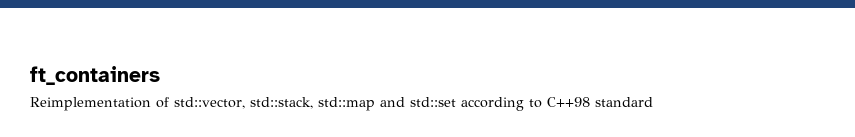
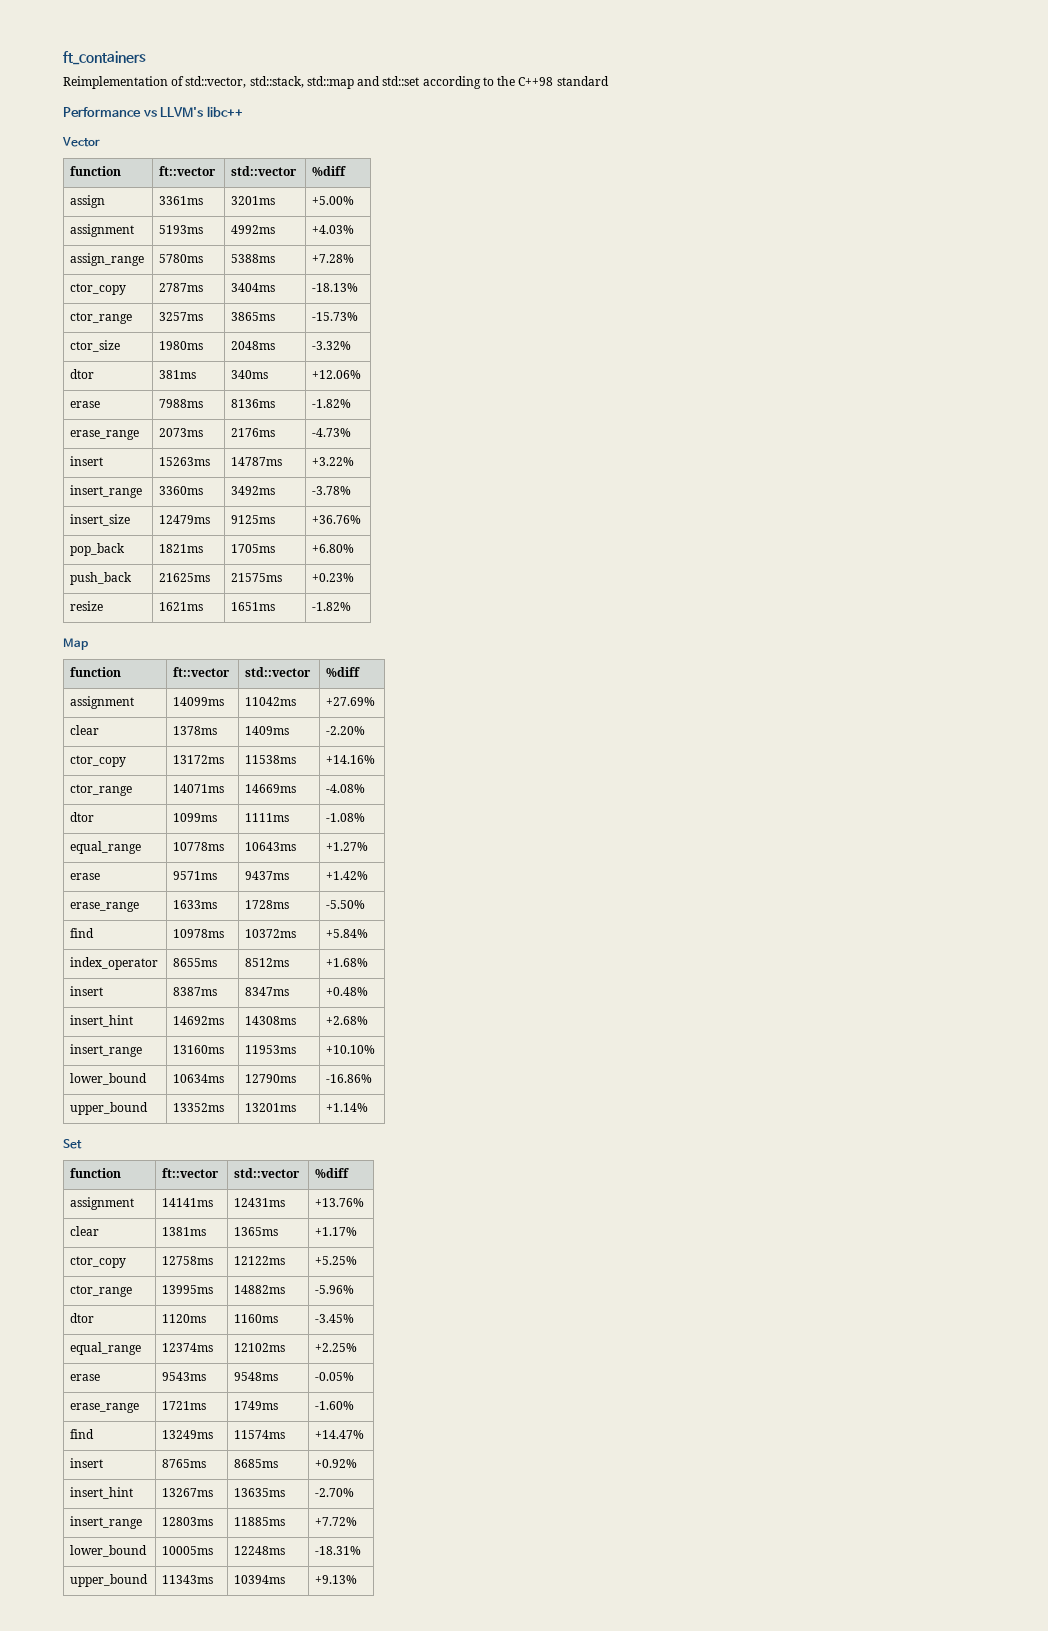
(542, 103) none -> [497,76,516,86] the
(653, 102) none -> [63,106,243,117] [62,137,100,147] [70,166,122,176] [159,166,217,176] [231,166,298,176] [312,166,347,176] [70,195,106,208] [159,196,204,205] [231,196,276,205] [312,196,355,205] [70,224,135,237] [159,225,204,234] [231,225,276,234] [312,225,355,234] [70,253,145,266] [159,254,204,263] [231,254,276,263] [312,254,355,263] [70,283,127,295] [159,283,204,292] [231,283,276,292] [312,283,359,292] [70,312,133,324] [159,312,204,321] [231,312,276,321] [312,312,359,321] [70,340,121,352] [159,341,204,350] [231,341,276,350] [312,341,352,350] [70,369,95,379] [159,370,197,379] [231,370,269,379] [312,370,362,379] [70,401,101,408] [159,399,204,408] [231,399,276,408] [312,399,352,408] [70,430,140,440] [159,428,204,437] [231,428,276,437] [312,428,352,437] [70,456,104,466] [159,457,211,466] [231,457,283,466] [312,457,355,466] [70,485,143,498] [159,486,204,495] [231,486,276,495] [312,486,352,495] [70,514,131,526] [159,515,211,524] [231,515,276,524] [312,515,362,524] [70,543,126,556] [159,544,204,553] [231,544,276,553] [312,544,355,553] [70,572,133,585] [159,573,211,582] [231,573,283,582] [312,573,355,582] [70,601,104,611] [159,602,204,611] [231,602,276,611] [312,602,352,611] [63,638,88,650] [70,667,122,677] [173,667,231,677] [245,667,312,677] [326,667,361,677] [70,696,135,709] [173,697,225,706] [245,697,297,706] [326,697,376,706] [70,725,100,735] [173,726,218,735] [245,726,290,735] [326,726,366,735] [70,755,127,767] [173,755,225,764] [245,755,297,764] [326,755,376,764] [70,784,133,796] [173,784,225,793] [245,784,297,793] [326,784,366,793] [70,812,95,822] [173,813,218,822] [245,813,290,822] [326,813,366,822] [70,841,142,854] [173,842,225,851] [245,842,297,851] [326,842,369,851] [70,873,101,880] [173,871,218,880] [245,871,290,880] [326,871,369,880] [70,902,140,912] [173,900,218,909] [245,900,290,909] [326,900,366,909] [70,928,95,938] [173,929,225,938] [245,929,297,938] [326,929,369,938] [70,957,159,970] [173,958,218,967] [245,958,290,967] [326,958,369,967] [70,986,104,996] [173,987,218,996] [245,987,290,996] [326,987,369,996] [70,1015,134,1027] [173,1016,225,1025] [245,1016,297,1025] [326,1016,369,1025] [70,1044,143,1057] [173,1045,225,1054] [245,1045,297,1054] [326,1045,376,1054] [70,1073,148,1085] [173,1074,225,1083] [245,1074,297,1083] [326,1074,373,1083] [70,1102,149,1115] [173,1103,225,1112] [245,1103,297,1112] [326,1103,369,1112] [63,1139,82,1149] [70,1168,122,1178] [162,1168,220,1178] [234,1168,301,1178] [315,1168,350,1178] [70,1197,135,1210] [162,1198,214,1207] [234,1198,286,1207] [315,1198,365,1207] [70,1226,100,1236] [162,1227,207,1236] [234,1227,279,1236] [315,1227,358,1236] [70,1256,127,1268] [162,1256,214,1265] [234,1256,286,1265] [315,1256,358,1265] [70,1285,133,1297] [162,1285,214,1294] [234,1285,286,1294] [315,1285,355,1294] [70,1313,95,1323] [162,1314,207,1323] [234,1314,279,1323] [315,1314,355,1323] [70,1342,142,1355] [162,1343,214,1352] [234,1343,286,1352] [315,1343,358,1352] [70,1374,101,1381] [162,1372,207,1381] [234,1372,279,1381] [315,1372,355,1381] [70,1403,140,1413] [162,1401,207,1410] [234,1401,279,1410] [315,1401,355,1410] [70,1429,95,1439] [162,1430,214,1439] [234,1430,286,1439] [315,1430,365,1439] [70,1458,104,1468] [162,1459,207,1468] [234,1459,279,1468] [315,1459,358,1468] [70,1487,134,1499] [162,1488,214,1497] [234,1488,286,1497] [315,1488,355,1497] [70,1516,143,1529] [162,1517,214,1526] [234,1517,286,1526] [315,1517,358,1526] [70,1545,148,1557] [162,1546,214,1555] [234,1546,286,1555] [315,1546,362,1555] [70,1574,149,1587] [162,1575,214,1584] [234,1575,286,1584] [315,1575,358,1584] // Performance vs LLVM's libc++ // Vector // function | ft::vector | std::vector | %diff // assign | 3361ms | 3201ms | +5.00% // assignment | 5193ms | 4992ms | +4.03% // assign_range | 5780ms | 5388ms | +7.28% // ctor_copy | 2787ms | 3404ms | -18.13% // ctor_range | 3257ms | 3865ms | -15.73% // ctor_size | 1980ms | 2048ms | -3.32% // dtor | 381ms | 340ms | +12.06% // erase | 7988ms | 8136ms | -1.82% // erase_range | 2073ms | 2176ms | -4.73% // insert | 15263ms | 14787ms | +3.22% // insert_range | 3360ms | 3492ms | -3.78% // insert_size | 12479ms | 9125ms | +36.76% // pop_back | 1821ms | 1705ms | +6.80% // push_back | 21625ms | 21575ms | +0.23% // resize | 1621ms | 1651ms | -1.82% // Map // function | ft::vector | std::vector | %diff // assignment | 14099ms | 11042ms | +27.69% // clear | 1378ms | 1409ms | -2.20% // ctor_copy | 13172ms | 11538ms | +14.16% // ctor_range | 14071ms | 14669ms | -4.08% // dtor | 1099ms | 1111ms | -1.08% // equal_range | 10778ms | 10643ms | +1.27% // erase | 9571ms | 9437ms | +1.42% // erase_range | 1633ms | 1728ms | -5.50% // find | 10978ms | 10372ms | +5.84% // index_operator | 8655ms | 8512ms | +1.68% // insert | 8387ms | 8347ms | +0.48% // insert_hint | 14692ms | 14308ms | +2.68% // insert_range | 13160ms | 11953ms | +10.10% // lower_bound | 10634ms | 12790ms | -16.86% // upper_bound | 13352ms | 13201ms | +1.14% // Set // function | ft::vector | std::vector | %diff // assignment | 14141ms | 12431ms | +13.76% // clear | 1381ms | 1365ms | +1.17% // ctor_copy | 12758ms | 12122ms | +5.25% // ctor_range | 13995ms | 14882ms | -5.96% // dtor | 1120ms | 1160ms | -3.45% // equal_range | 12374ms | 12102ms | +2.25% // erase | 9543ms | 9548ms | -0.05% // erase_range | 1721ms | 1749ms | -1.60% // find | 13249ms | 11574ms | +14.47% // insert | 8765ms | 8685ms | +0.92% // insert_hint | 13267ms | 13635ms | -2.70% // insert_range | 12803ms | 11885ms | +7.72% // lower_bound | 10005ms | 12248ms | -18.31% // upper_bound | 11343ms | 10394ms | +9.13%

